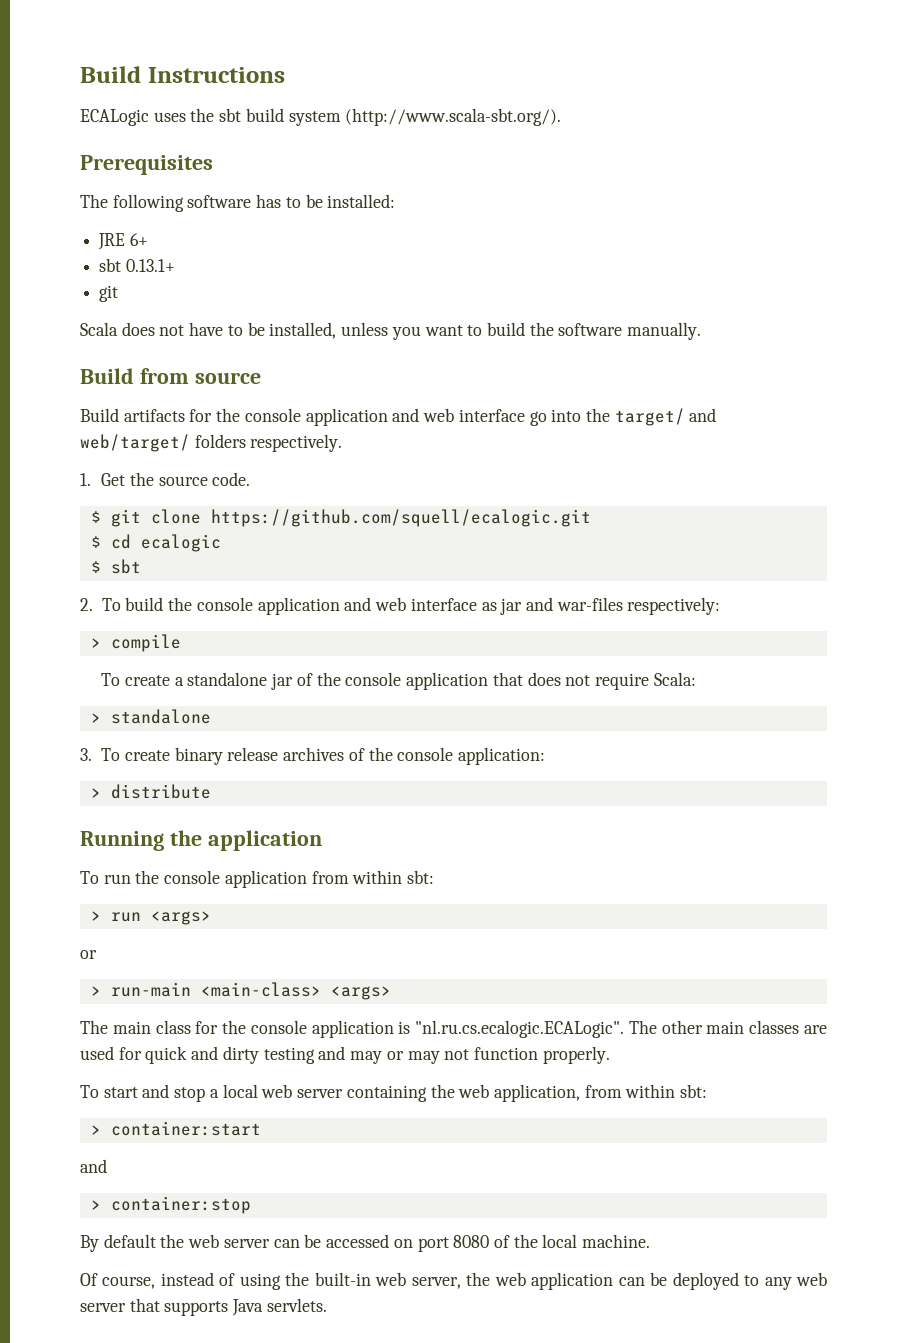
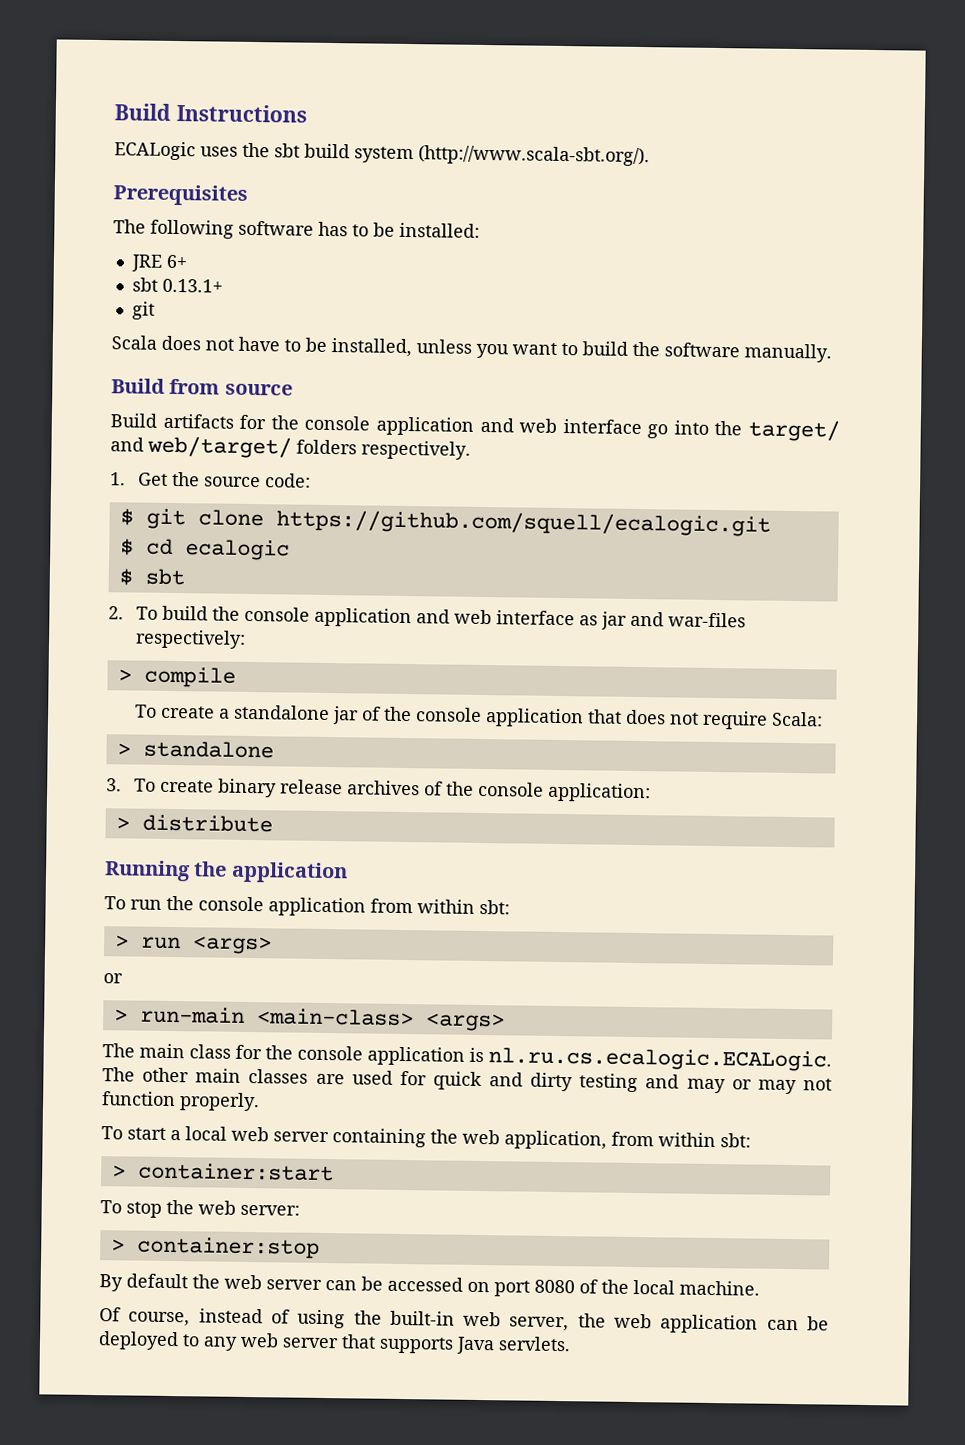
[212,472,251,486] code. -> [265,473,312,488] code:
[415,1020,625,1038] "nl.ru.cs.ecalogic.ECALogic". -> [488,1047,832,1072] nl.ru.cs.ecalogic.ECALogic.
[142,1084,206,1102] and stop -> (166, 1133) none
[80,1159,107,1173] and -> [100,1199,300,1218] To stop the web server:

